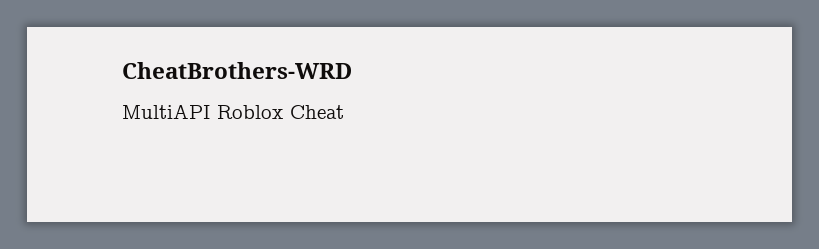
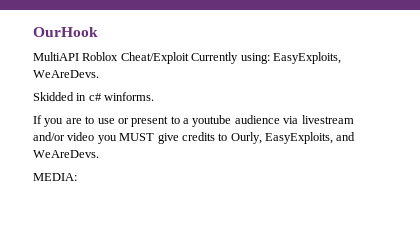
[122,62,352,79] CheatBrothers-WRD -> [33,27,98,37] OurHook
[290,105,344,119] Cheat -> [120,52,341,64] [33,70,99,78] [33,92,155,101] [33,115,354,127] [33,132,356,144] [33,150,99,158] [33,173,77,181] Cheat/Exploit Currently using: EasyExploits, WeAreDevs. // Skidded in c# winforms. // If you are to use or present to a youtube audience via livestream and/or video you MUST give credits to Ourly, EasyExploits, and WeAreDevs. // MEDIA:

